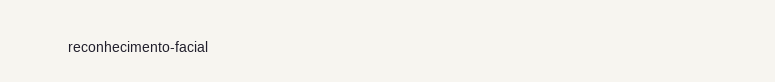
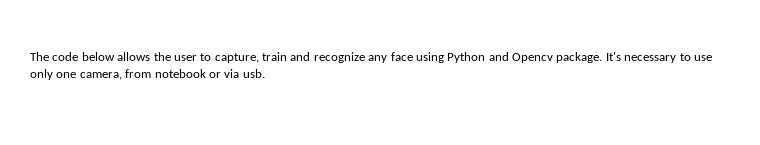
[68,41,208,52] reconhecimento-facial -> [30,52,712,63] [30,69,265,80] The code below allows the user to capture, train and recognize any face using Python and Opencv package. It's necessary to use only one camera, from notebook or via usb.

